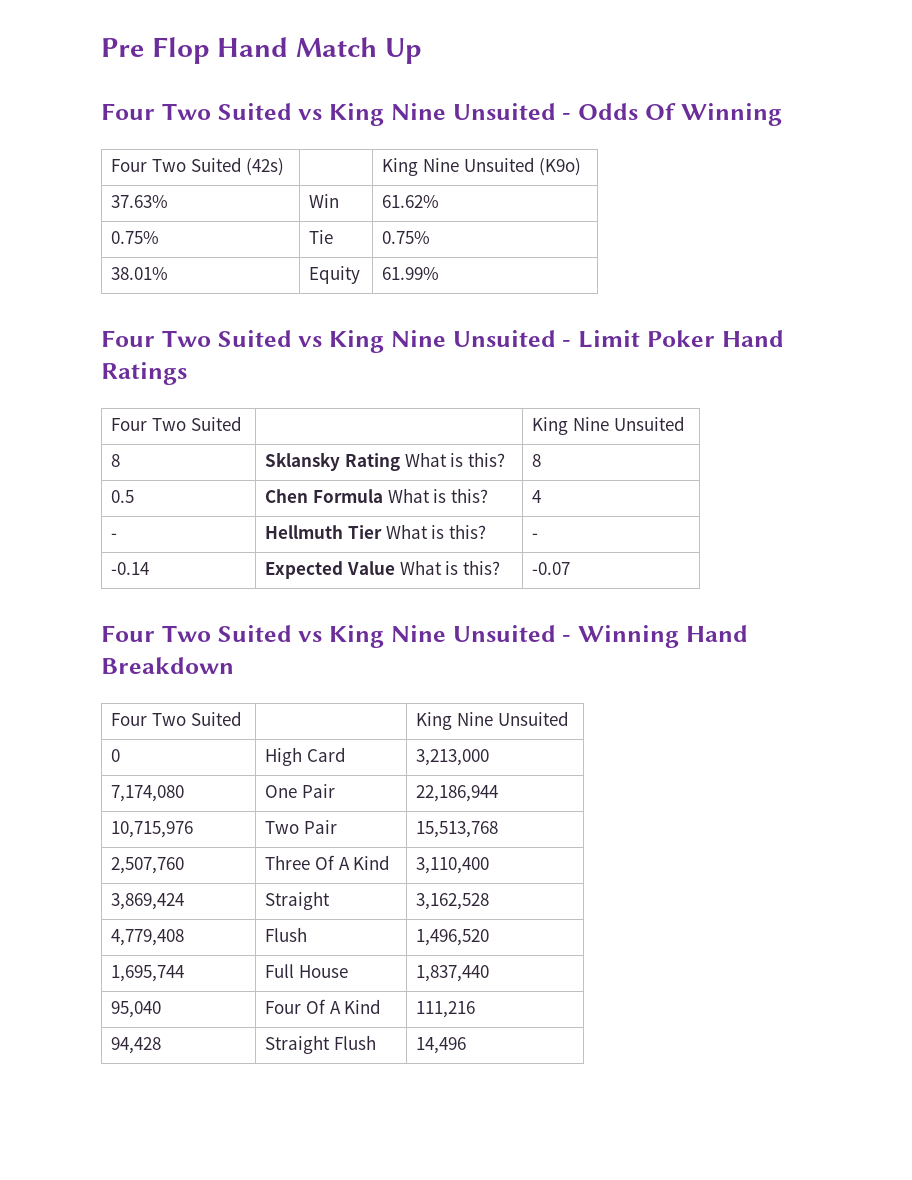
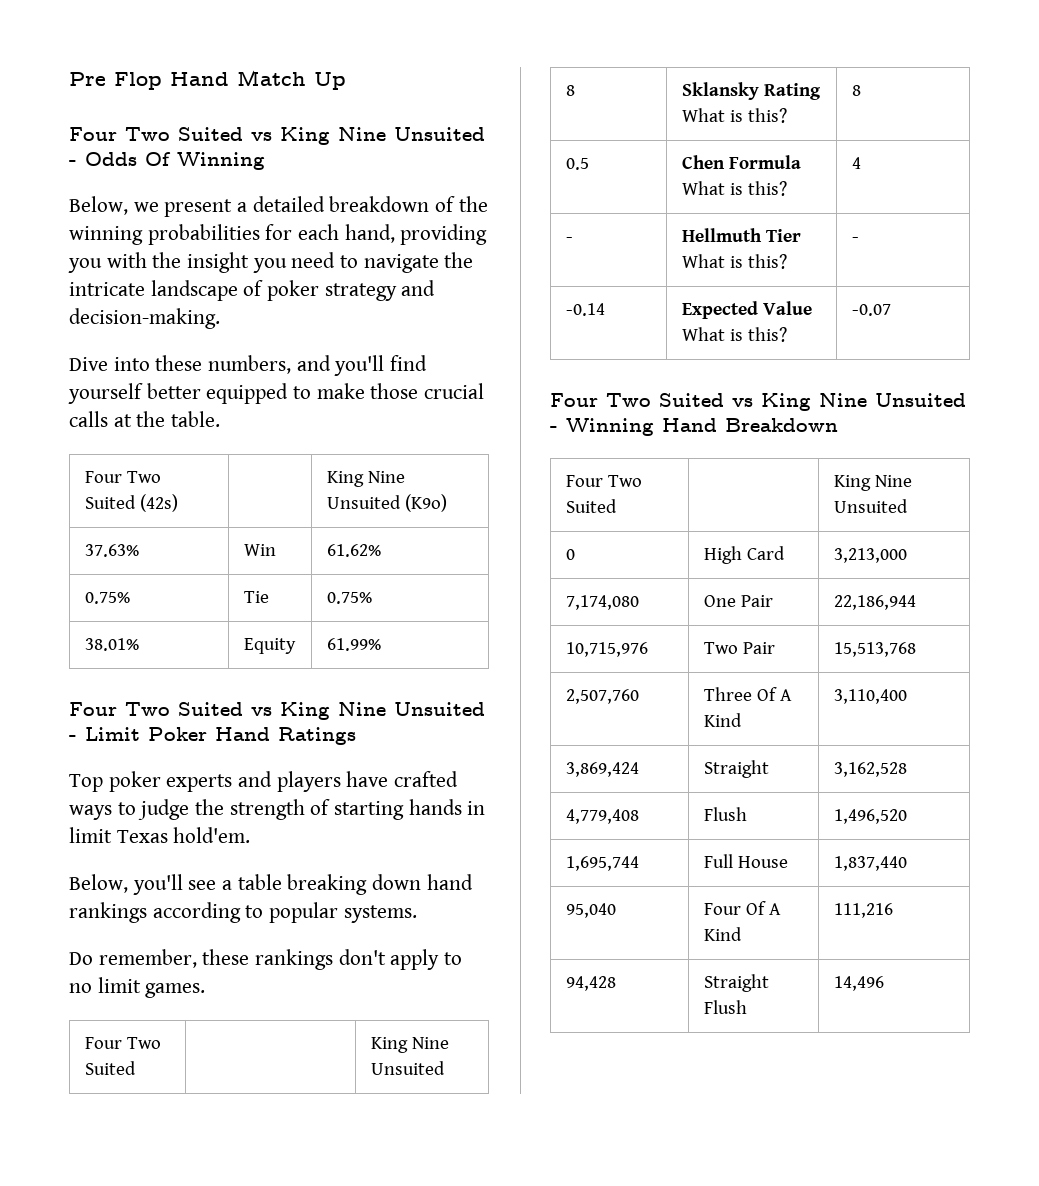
(782, 114) none -> [69,196,488,217] [69,224,488,245] [68,252,474,273] [69,280,436,301] [69,308,220,329] [69,355,428,376] [68,383,485,404] [69,411,221,427] // Below, we present a detailed breakdown of the winning probabilities for each hand, providing you with the insight you need to navigate the intricate landscape of poker strategy and decision-making. // Dive into these numbers, and you'll find yourself better equipped to make those crucial calls at the table.
(187, 373) none -> [69,771,459,792] [69,799,486,820] [69,827,251,843] [69,874,473,895] [69,902,417,923] [69,949,463,970] [69,977,206,998] // Top poker experts and players have crafted ways to judge the strength of starting hands in limit Texas hold'em. // Below, you'll see a table breaking down hand rankings according to popular systems. // Do remember, these rankings don't apply to no limit games.

